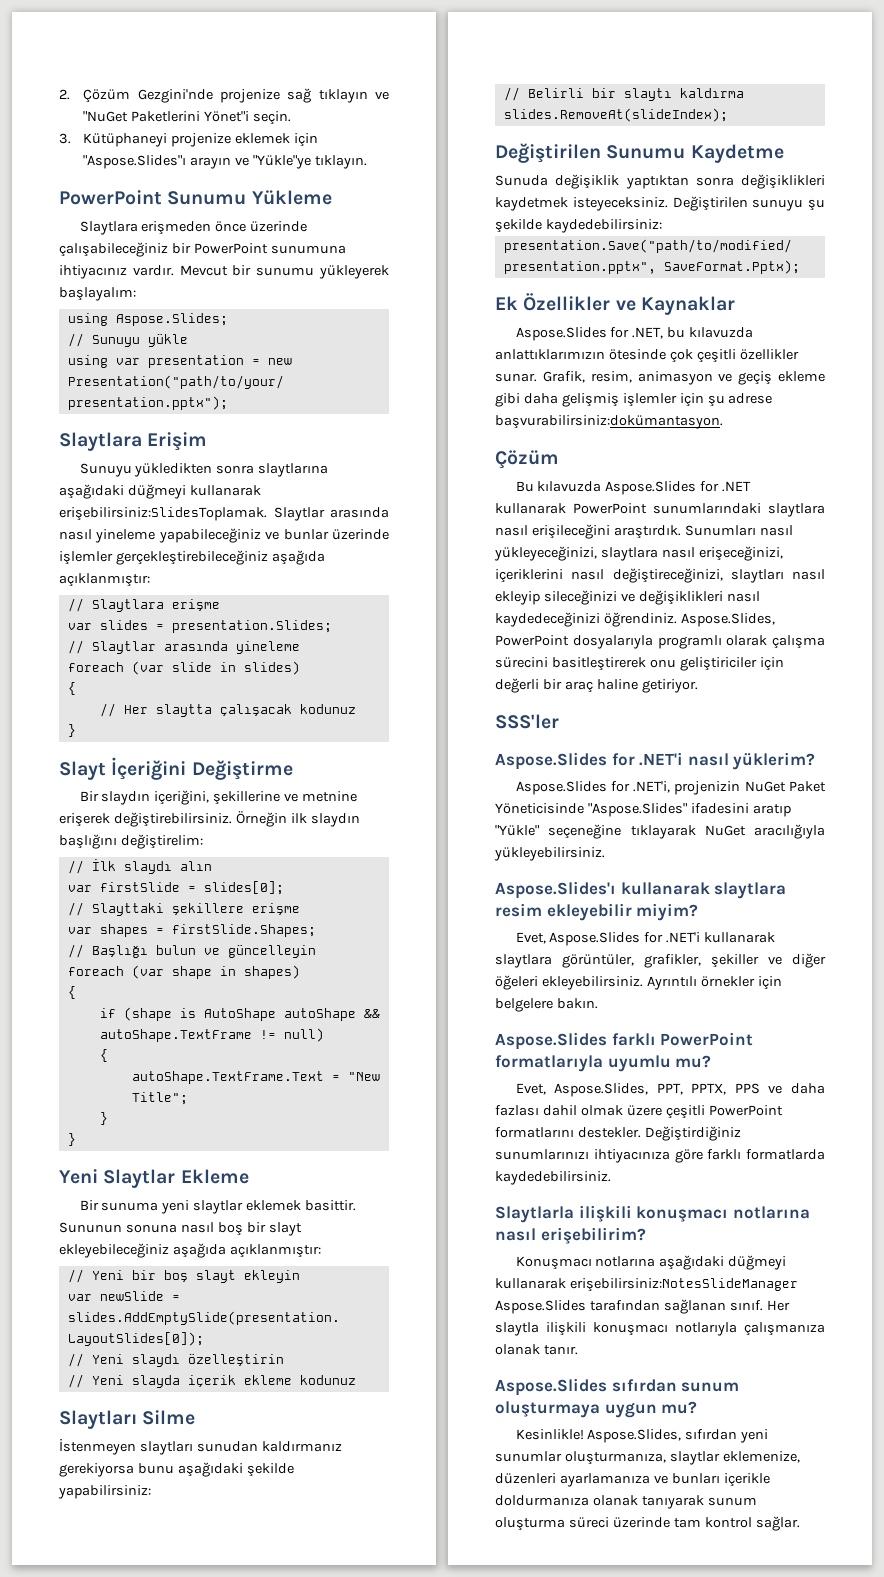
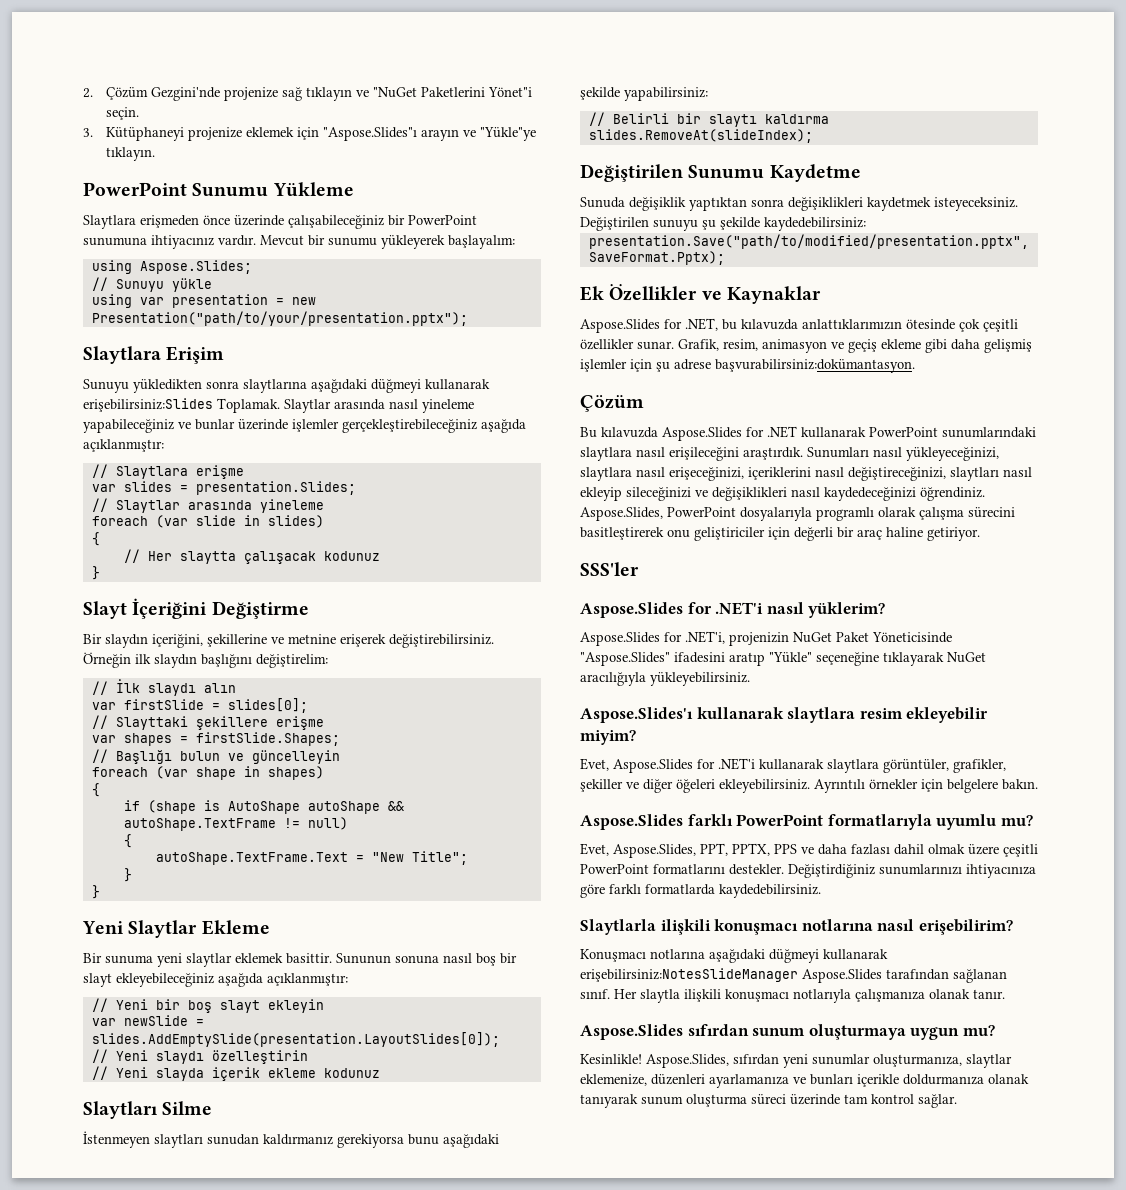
[59,507,267,521] erişebilirsiniz:SlidesToplamak. -> [83,398,280,413] erişebilirsiniz:Slides Toplamak.

